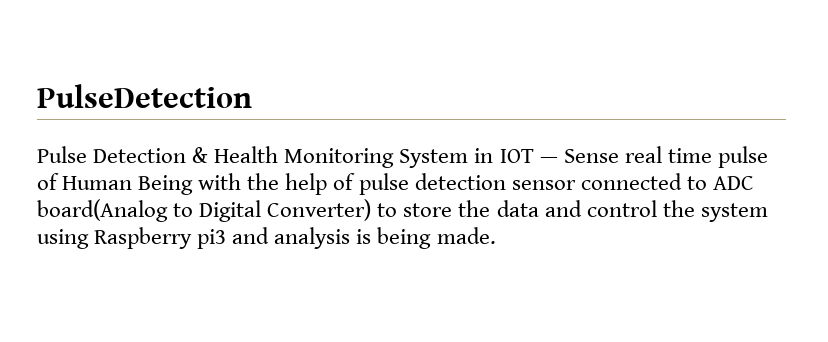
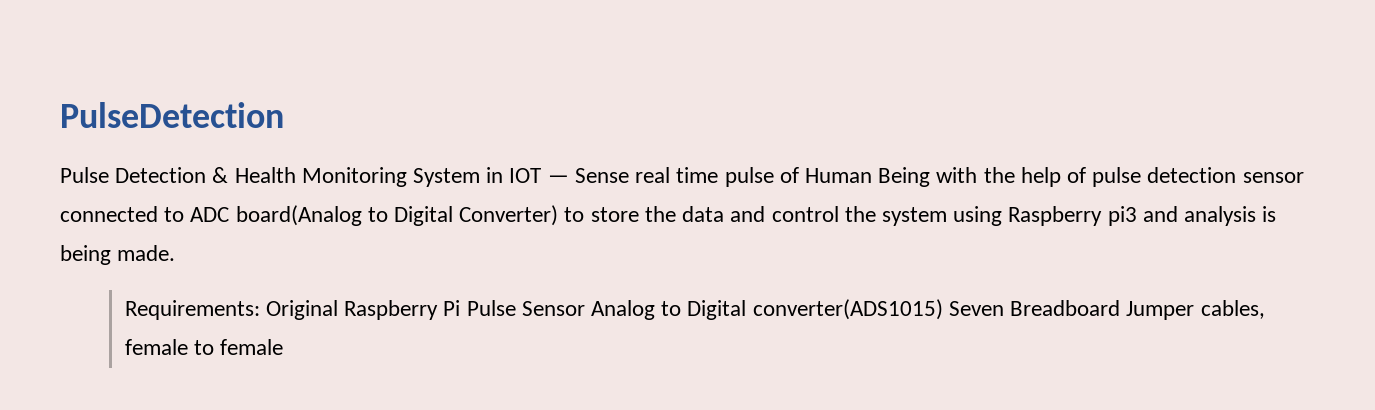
(496, 235) none -> [124,299,1265,320] [124,339,284,355] // Requirements: Original Raspberry Pi Pulse Sensor Analog to Digital converter(ADS1015) Seven Breadboard Jumper cables, female to female

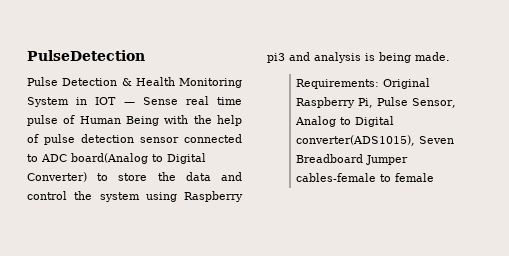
[443,300,585,316] Pi Pulse Sensor -> [358,97,457,108] Pi, Pulse Sensor,
[752,299,943,320] converter(ADS1015) -> [296,135,416,146] converter(ADS1015),
[1200,300,1265,319] [124,339,188,355] cables, female -> [296,173,377,182] cables-female

